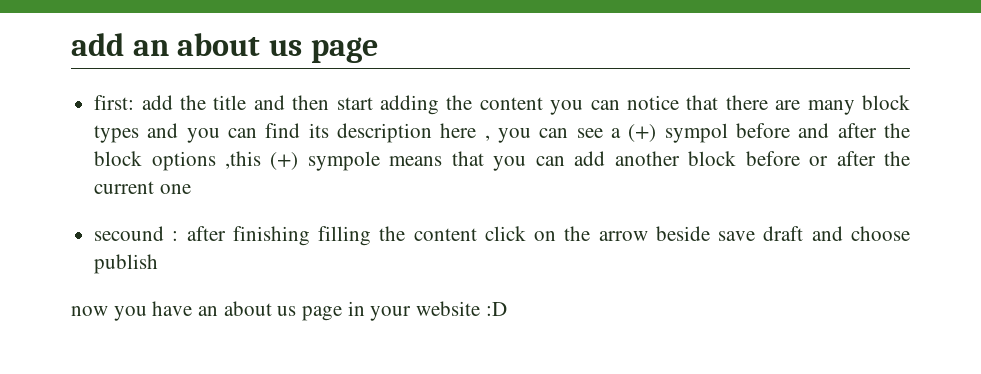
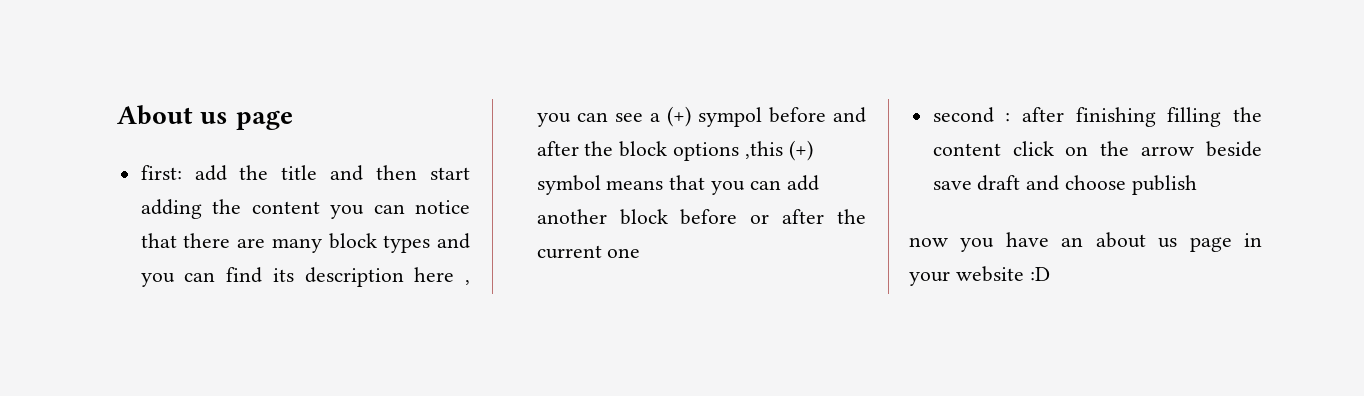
[71,33,261,56] add an about -> [117,105,193,125] About
[307,151,380,171] sympole -> [536,175,601,195] symbol
[94,226,165,241] secound -> [932,107,994,123] second

